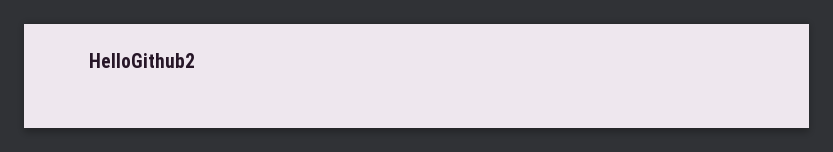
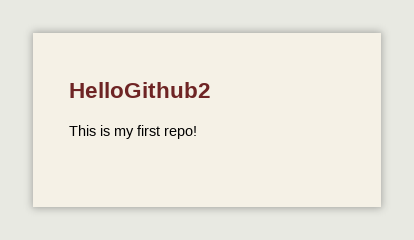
(195, 60) none -> [69,125,197,139] // This is my first repo!

